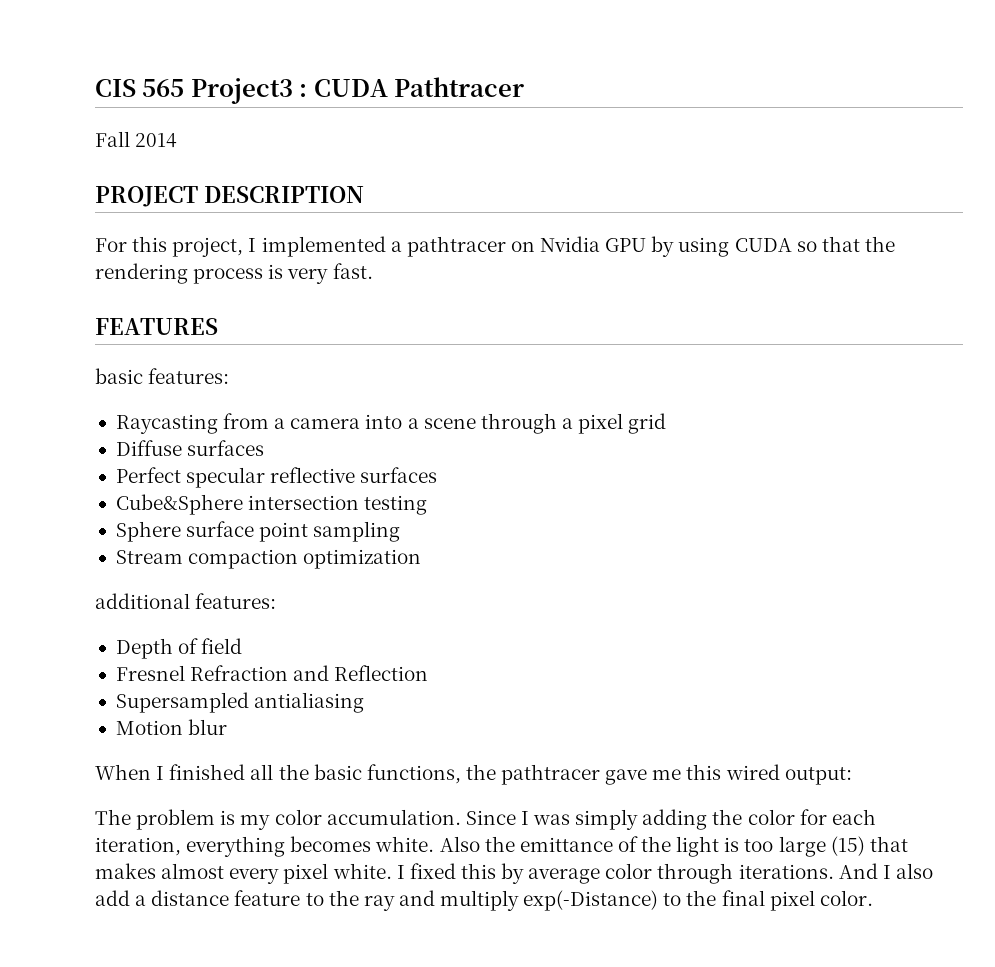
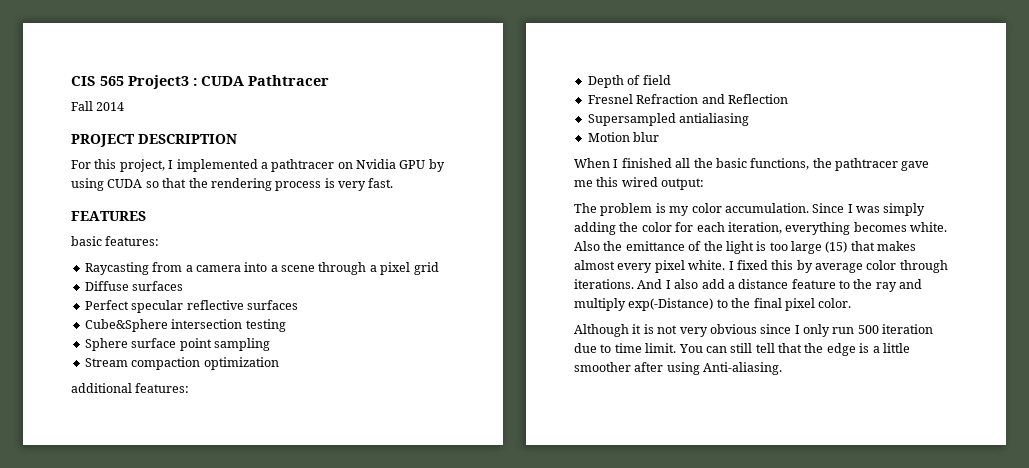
(873, 898) none -> [574,324,934,337] [574,343,910,356] [574,362,783,375] // Although it is not very obvious since I only run 500 iteration due to time limit. You can still tell that the edge is a little smoother after using Anti-aliasing.

